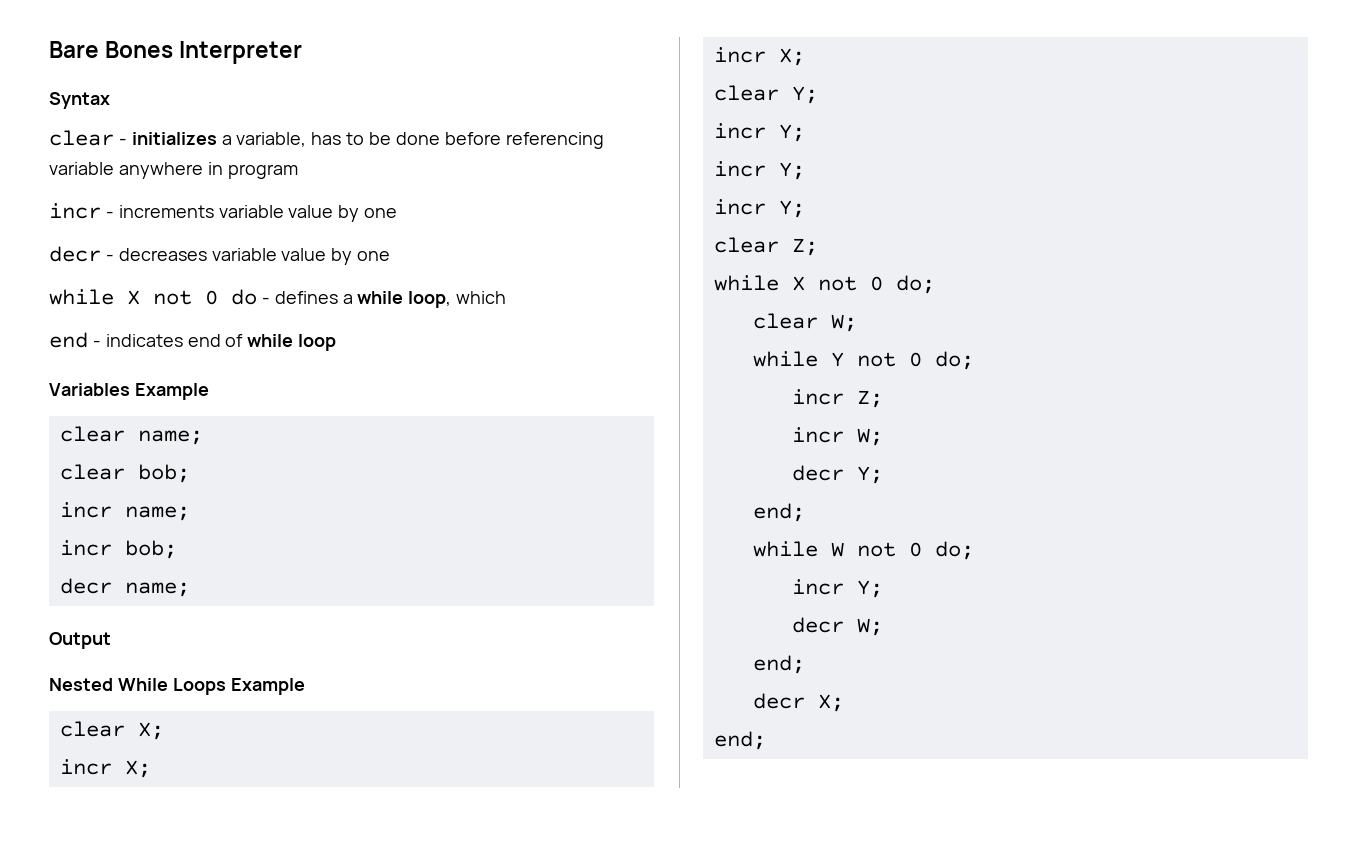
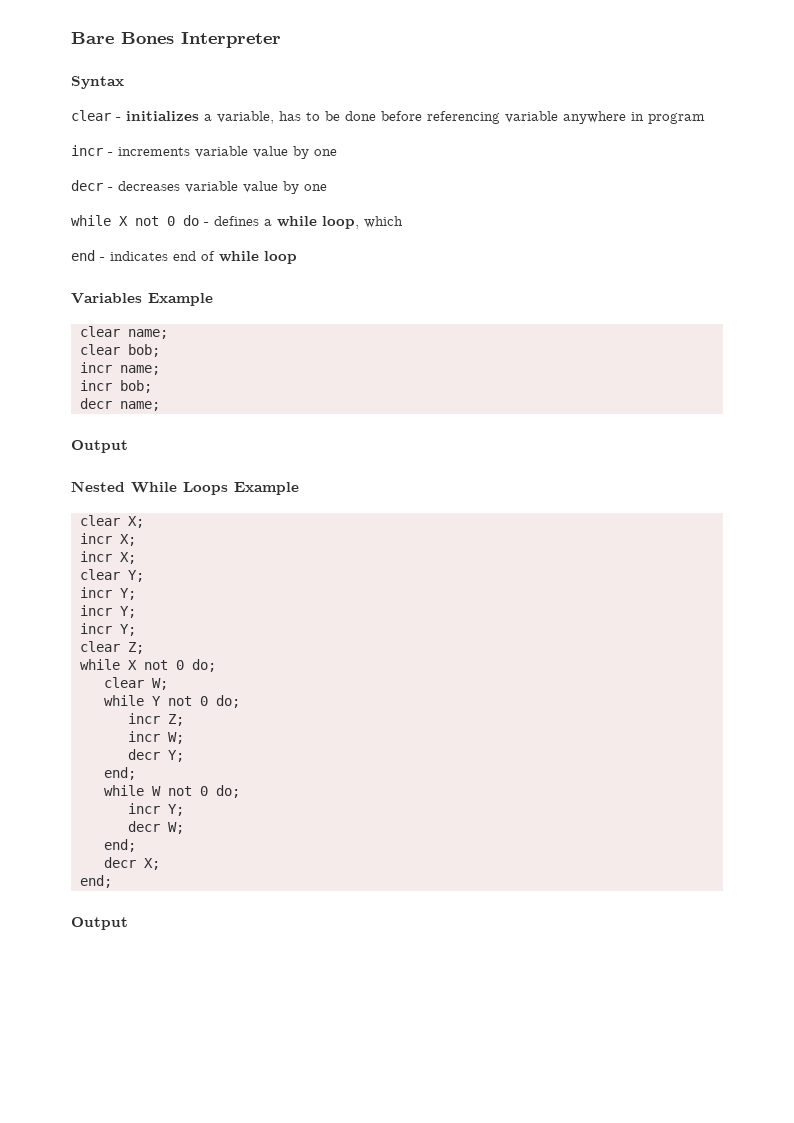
(766, 740) none -> [71,917,128,930] // Output

